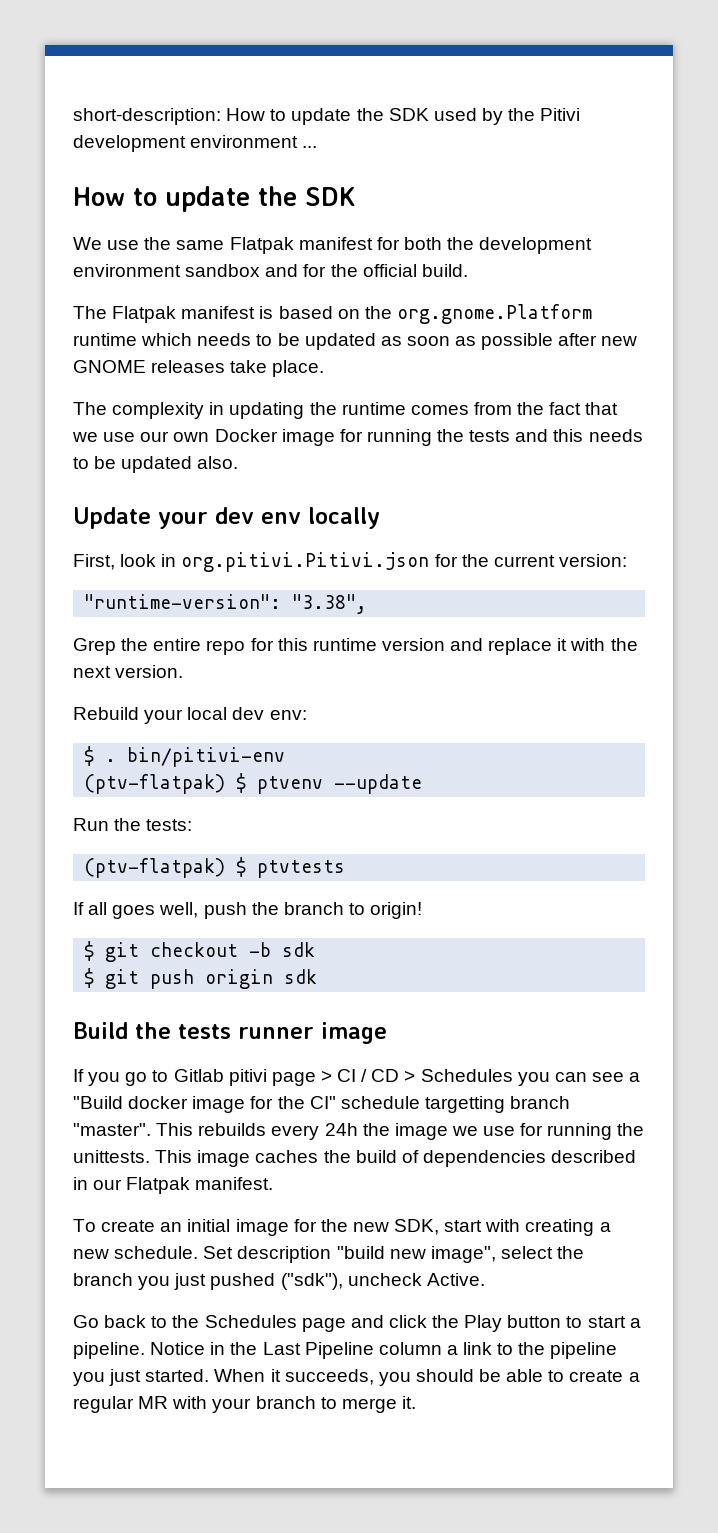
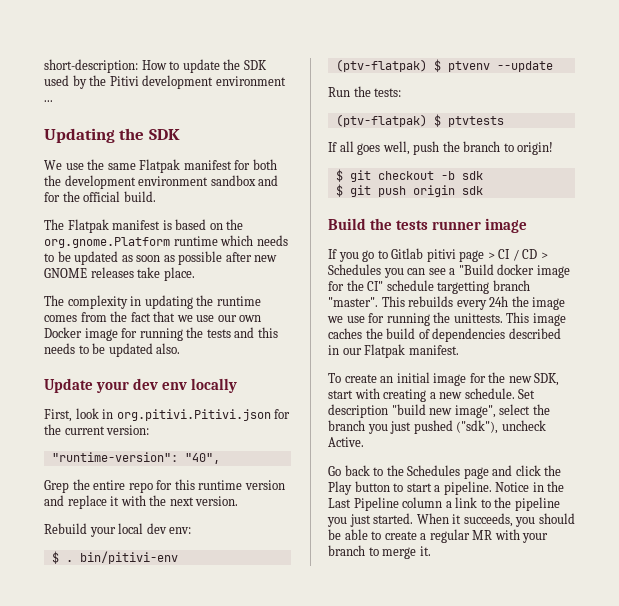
[73,186,250,212] How to update -> [44,128,115,143] Updating
[292,594,368,614] "3.38", -> [184,453,220,464] "40",

